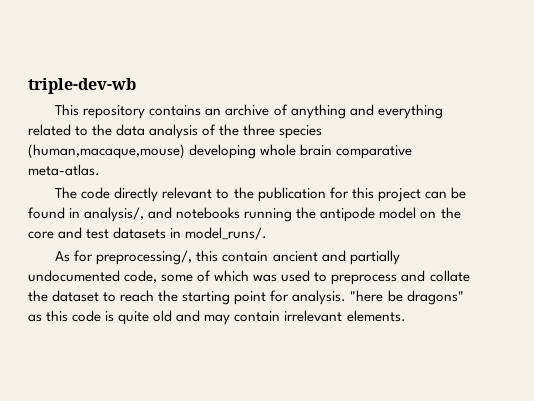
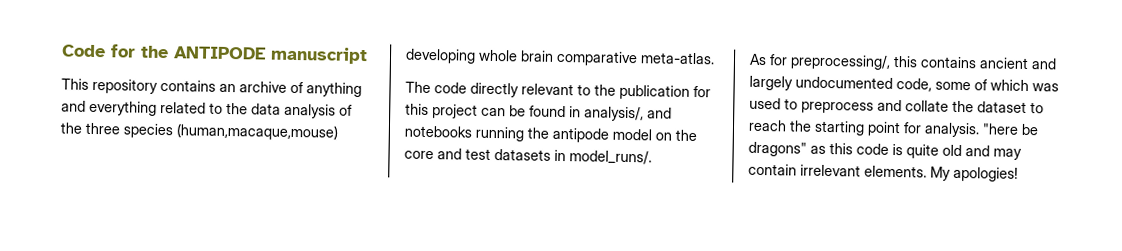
[28,78,136,94] triple-dev-wb -> [61,44,368,65] Code for the ANTIPODE manuscript
[222,251,269,262] contain -> [920,56,977,69] contains
[349,250,400,265] partially -> [749,75,793,91] largely
(406, 316) none -> [930,166,1018,182] My apologies!

